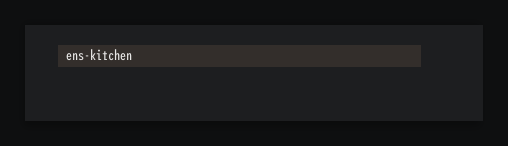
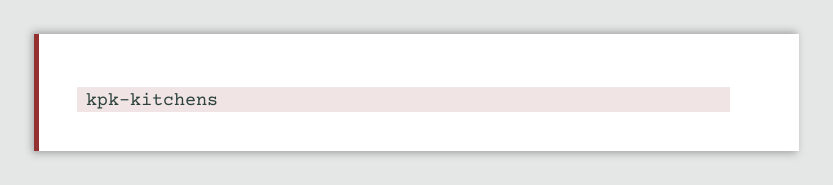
[66,49,133,61] ens-kitchen -> [86,92,218,109] kpk-kitchens

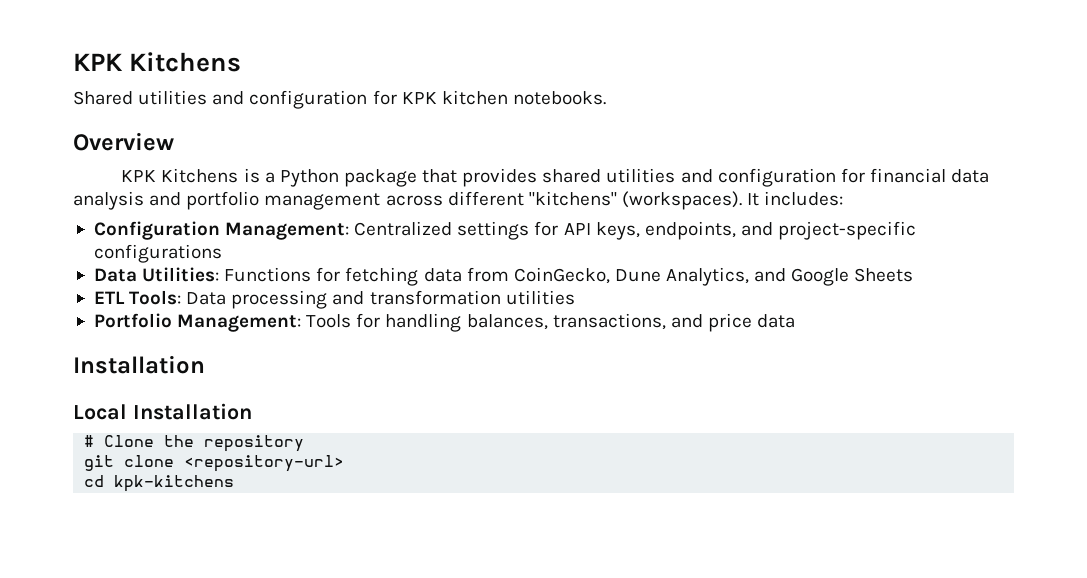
(86, 100) none -> [73,52,242,72] [73,90,606,109] [73,132,174,151] [121,168,990,187] [73,191,844,210] [93,221,917,240] [93,244,222,263] [93,267,914,286] [93,290,575,309] [93,313,796,332] [73,355,205,374] [73,403,252,420] [84,435,305,452] [84,455,345,472] [84,475,105,487] KPK Kitchens // Shared utilities and configuration for KPK kitchen notebooks. // Overview // KPK Kitchens is a Python package that provides shared utilities and configuration for financial data analysis and portfolio management across different "kitchens" (workspaces). It includes: // Configuration Management: Centralized settings for API keys, endpoints, and project-specific configurations // Data Utilities: Functions for fetching data from CoinGecko, Dune Analytics, and Google Sheets // ETL Tools: Data processing and transformation utilities // Portfolio Management: Tools for handling balances, transactions, and price data // Installation // Local Installation // # Clone the repository // git clone <repository-url> // cd

